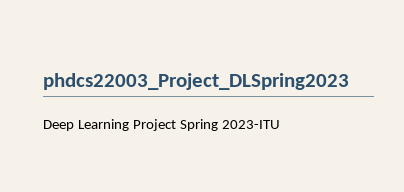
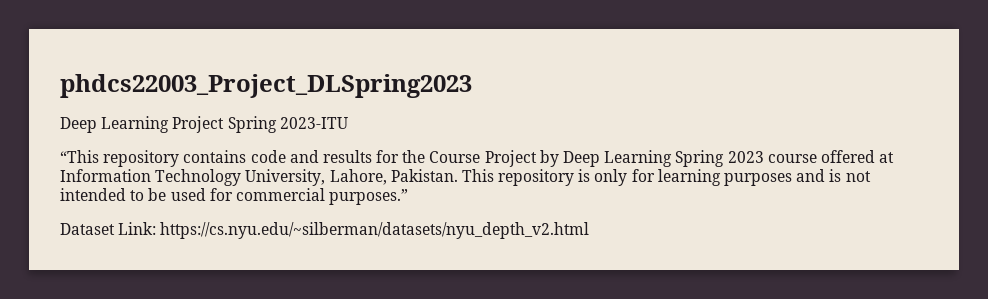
(280, 124) none -> [60,150,895,167] [60,169,871,186] [60,188,409,205] [60,222,590,239] // “This repository contains code and results for the Course Project by Deep Learning Spring 2023 course offered at Information Technology University, Lahore, Pakistan. This repository is only for learning purposes and is not intended to be used for commercial purposes.” // Dataset Link: https://cs.nyu.edu/~silberman/datasets/nyu_depth_v2.html

